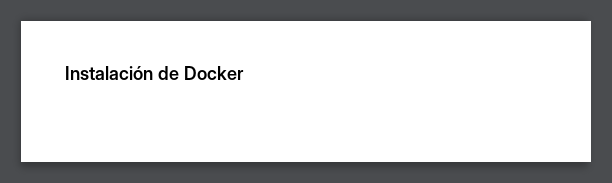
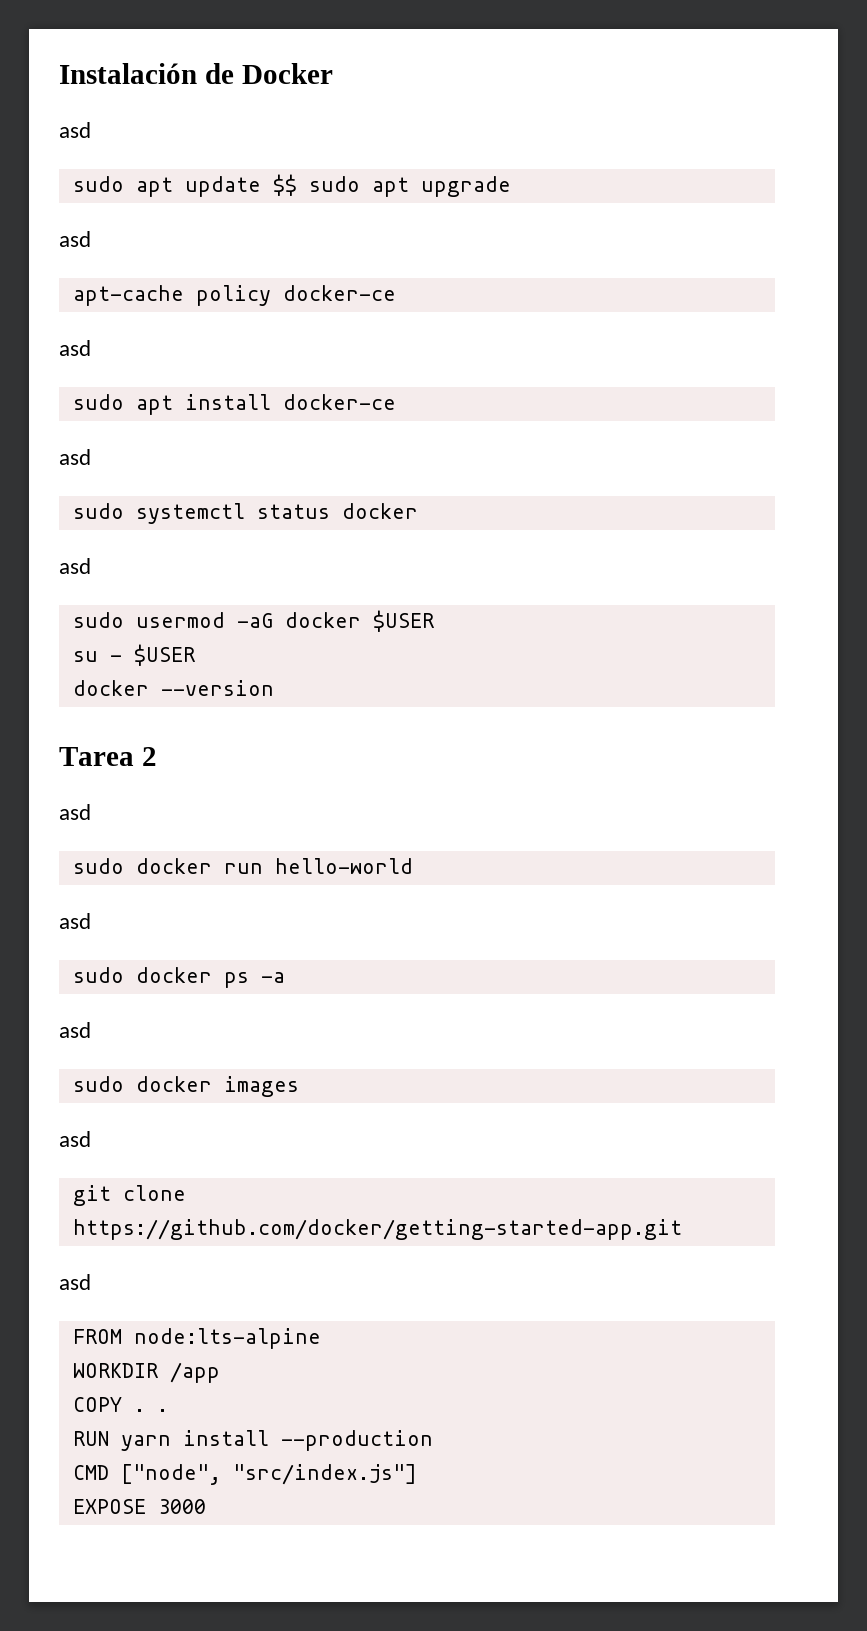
(244, 73) none -> [59,122,91,138] [72,174,511,197] [59,231,91,247] [72,285,396,306] [59,340,91,356] [72,394,396,415] [59,449,91,465] [72,503,418,524] [59,558,91,574] [72,610,434,632] [72,644,195,666] [72,680,274,696] [59,747,157,766] [59,804,91,820] [72,858,413,874] [59,913,91,929] [72,967,285,988] [59,1022,91,1038] [72,1076,299,1097] [59,1131,91,1147] [72,1185,186,1206] [72,1219,682,1240] [59,1274,91,1290] [72,1328,321,1349] [72,1362,220,1383] [72,1397,168,1412] [72,1430,433,1451] [72,1464,417,1485] [72,1499,206,1514] // asd // sudo apt update $$ sudo apt upgrade // asd // apt-cache policy docker-ce // asd // sudo apt install docker-ce // asd // sudo systemctl status docker // asd // sudo usermod -aG docker $USER // su - $USER // docker --version // Tarea 2 // asd // sudo docker run hello-world // asd // sudo docker ps -a // asd // sudo docker images // asd // git clone https://github.com/docker/getting-started-app.git // asd // FROM node:lts-alpine // WORKDIR /app // COPY . . // RUN yarn install --production // CMD ["node", "src/index.js"] // EXPOSE 3000

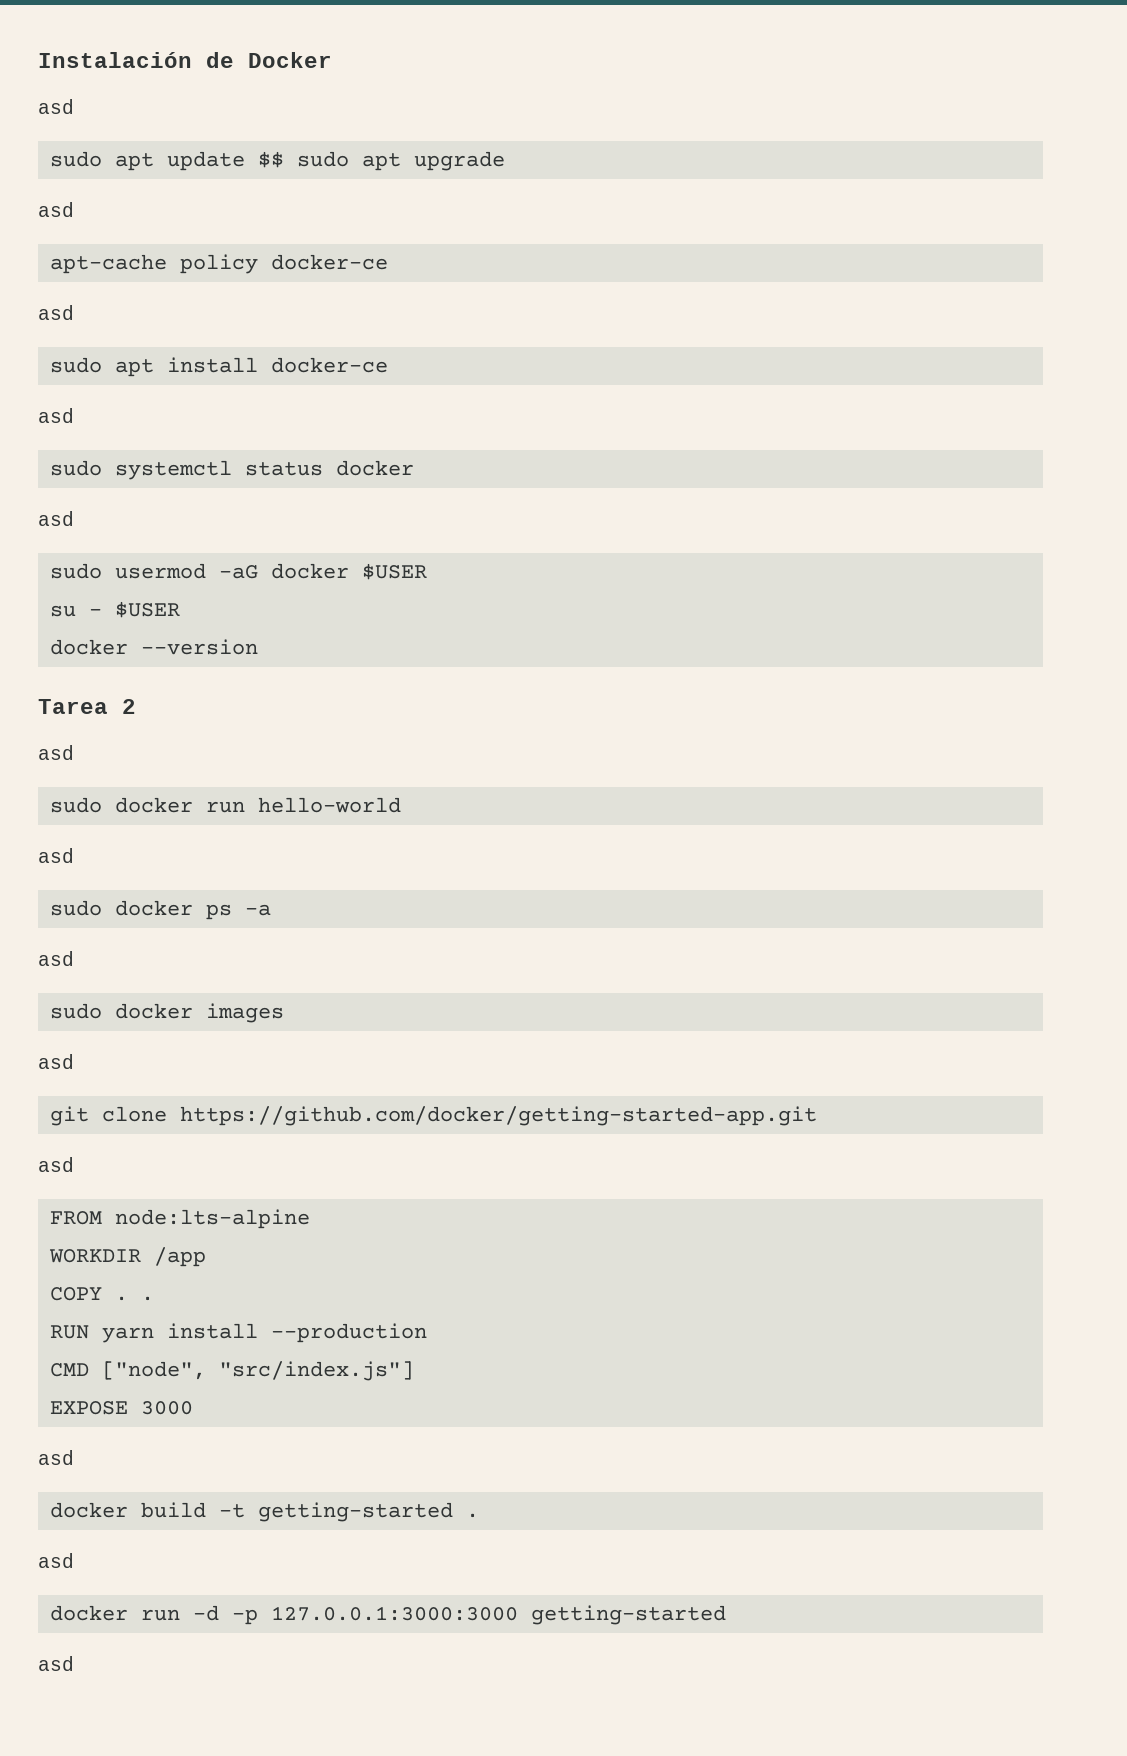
(206, 1506) none -> [38,1450,74,1465] [49,1502,479,1522] [38,1553,74,1568] [49,1605,726,1625] [38,1656,74,1671] // asd // docker build -t getting-started . // asd // docker run -d -p 127.0.0.1:3000:3000 getting-started // asd

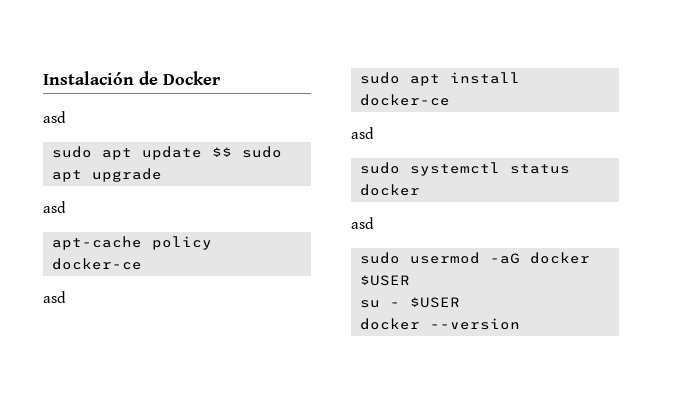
[38,699,136,714] [38,745,74,760] [49,797,401,813] [38,848,74,863] [49,900,271,920] [38,951,74,966] [49,1003,284,1023] [38,1054,74,1069] [49,1106,817,1126] [38,1157,74,1172] [49,1209,310,1229] [48,1247,206,1267] [49,1287,154,1301] [49,1323,427,1343] [49,1361,414,1381] [49,1401,193,1415] [38,1450,74,1465] [49,1502,479,1522] [38,1553,74,1568] [49,1605,726,1625] [38,1656,74,1671] // Tarea 2 // asd // sudo docker run hello-world // asd // sudo docker ps -a // asd // sudo docker images // asd // git clone https://github.com/docker/getting-started-app.git // asd // FROM node:lts-alpine // WORKDIR /app // COPY . . // RUN yarn install --production // CMD ["node", "src/index.js"] // EXPOSE 3000 // asd // docker build -t getting-started . // asd // docker run -d -p 127.0.0.1:3000:3000 getting-started // asd -> (521, 324) none

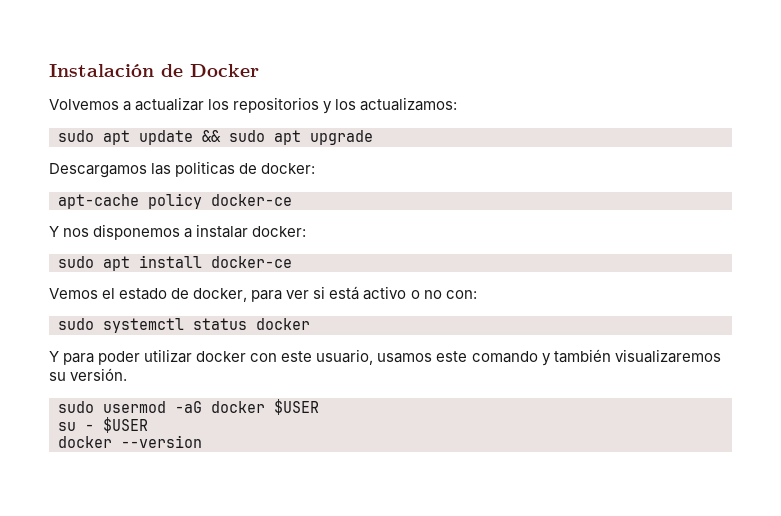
[43,111,66,123] asd -> [49,97,458,114] Volvemos a actualizar los repositorios y los actualizamos:
[212,147,233,157] $$ -> [202,130,221,142] &&
[43,201,66,213] [52,236,213,250] [52,258,143,270] [43,291,66,303] [360,72,521,86] [360,94,451,106] [351,127,374,139] [360,162,571,176] [360,184,421,196] [351,217,374,229] asd // apt-cache policy docker-ce // asd // sudo apt install docker-ce // asd // sudo systemctl status docker // asd -> [49,161,316,178] [58,193,292,209] [49,224,307,240] [58,255,292,271] [49,286,477,302] [58,318,310,333] [49,349,721,366] [49,368,128,381] Descargamos las politicas de docker: // apt-cache policy docker-ce // Y nos disponemos a instalar docker: // sudo apt install docker-ce // Vemos el estado de docker, para ver si está activo o no con: // sudo systemctl status docker // Y para poder utilizar docker con este usuario, usamos este comando y también visualizaremos su versión.

